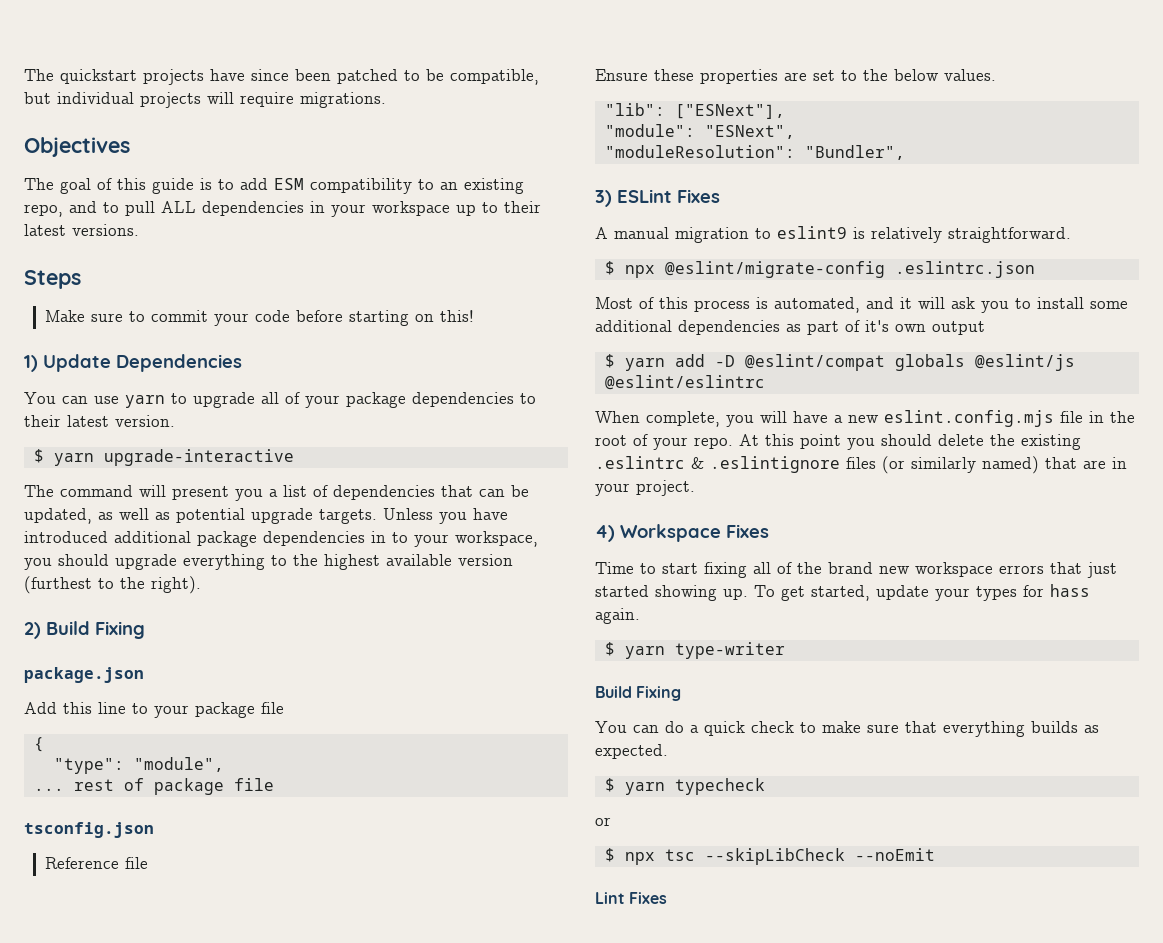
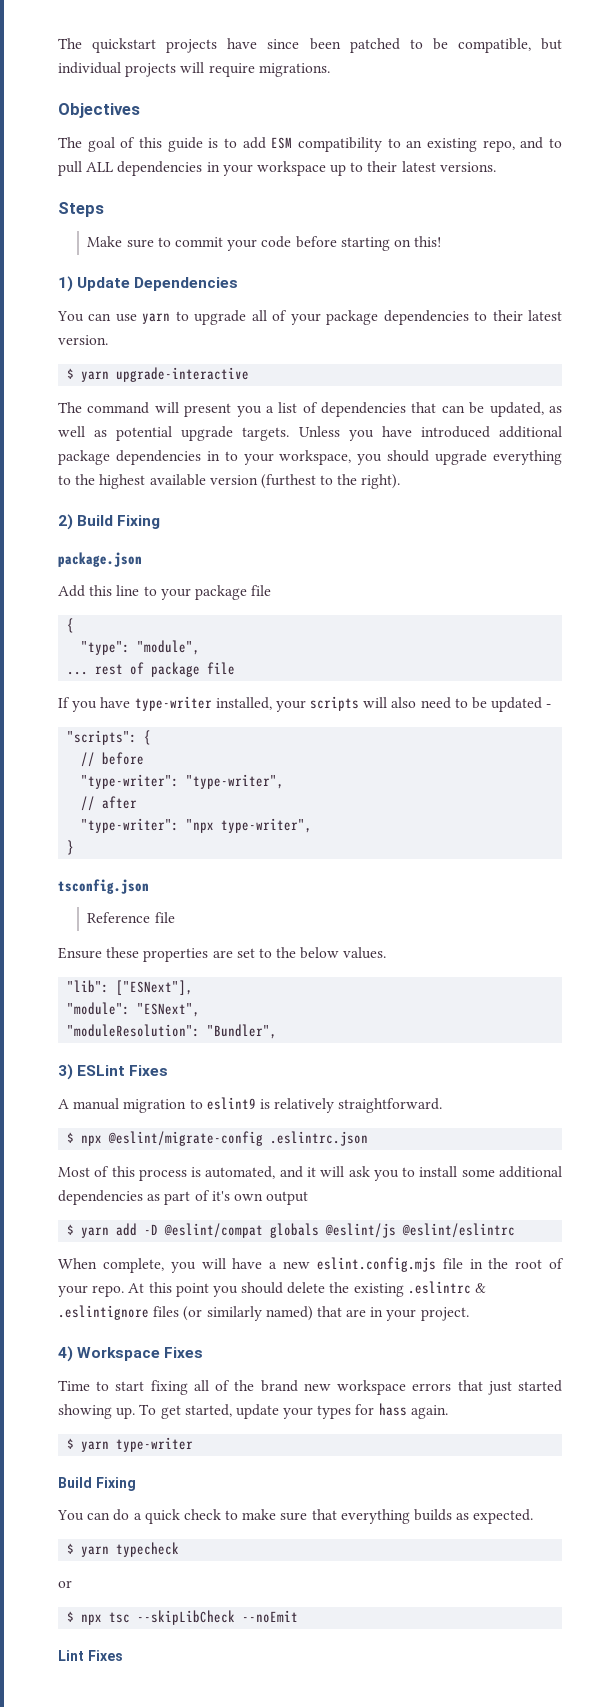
(274, 784) none -> [58,696,552,712] [67,730,152,745] [81,752,145,767] [81,774,285,789] [81,796,138,811] [81,818,313,833] [67,840,75,855] // If you have type-writer installed, your scripts will also need to be updated - // "scripts": { // // before // "type-writer": "type-writer", // // after // "type-writer": "npx type-writer", // }

